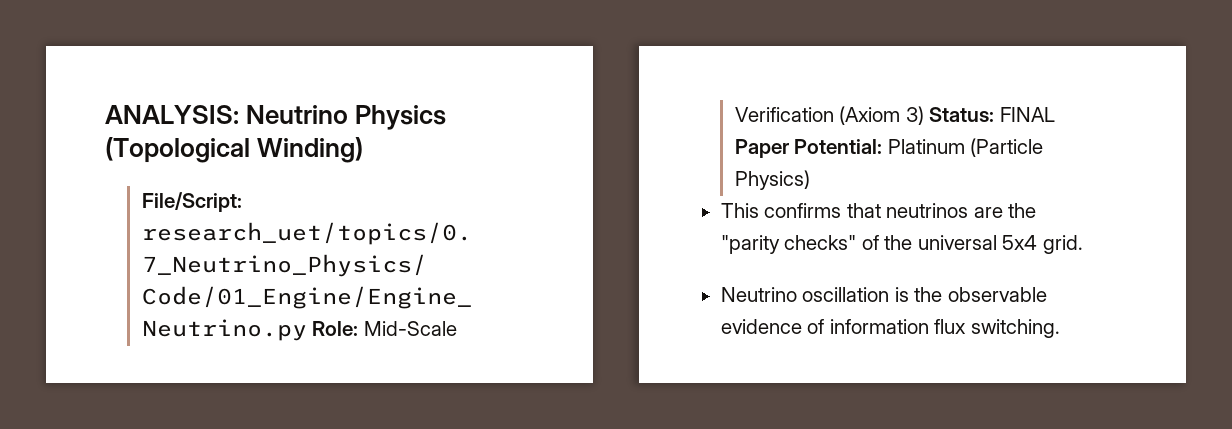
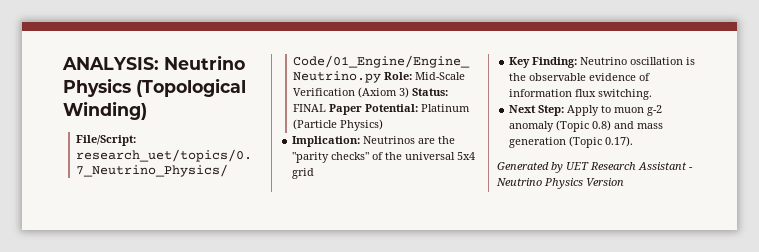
[720,203,969,218] This confirms that neutrinos -> [292,136,416,147] Implication: Neutrinos
[1042,235,1083,254] grid. // -> [292,168,315,179] [509,57,578,68] grid // Key Finding:
(1060, 328) none -> [509,105,663,116] [509,120,664,132] [509,136,634,148] [497,162,693,173] [496,178,624,189] // Next Step: Apply to muon g-2 anomaly (Topic 0.8) and mass generation (Topic 0.17). // Generated by UET Research Assistant - Neutrino Physics Version

